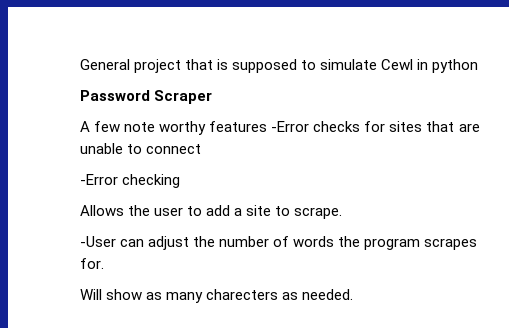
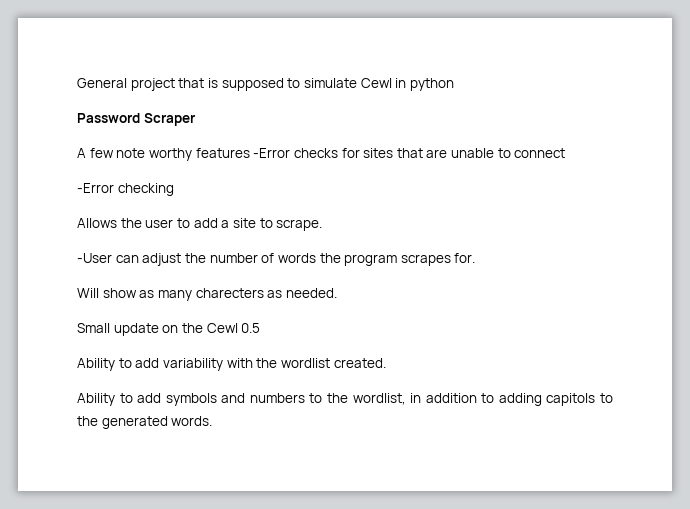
(354, 294) none -> [77,323,261,336] [77,358,386,371] [77,393,613,406] [77,416,213,429] // Small update on the Cewl 0.5 // Ability to add variability with the wordlist created. // Ability to add symbols and numbers to the wordlist, in addition to adding capitols to the generated words.

